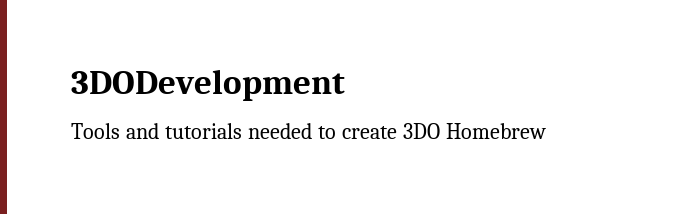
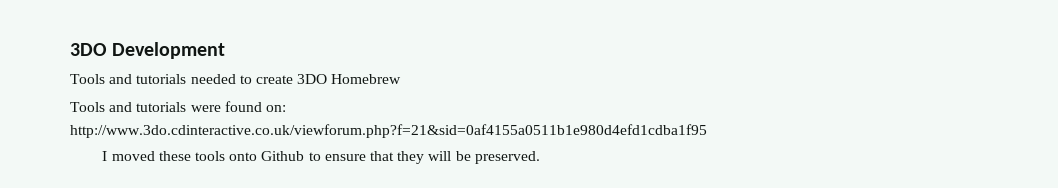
[71,69,345,101] 3DODevelopment -> [70,42,226,59] 3DO Development
(546, 131) none -> [70,101,286,112] [70,124,707,138] [102,151,540,164] // Tools and tutorials were found on: // http://www.3do.cdinteractive.co.uk/viewforum.php?f=21&sid=0af4155a0511b1e980d4efd1cdba1f95 // I moved these tools onto Github to ensure that they will be preserved.

